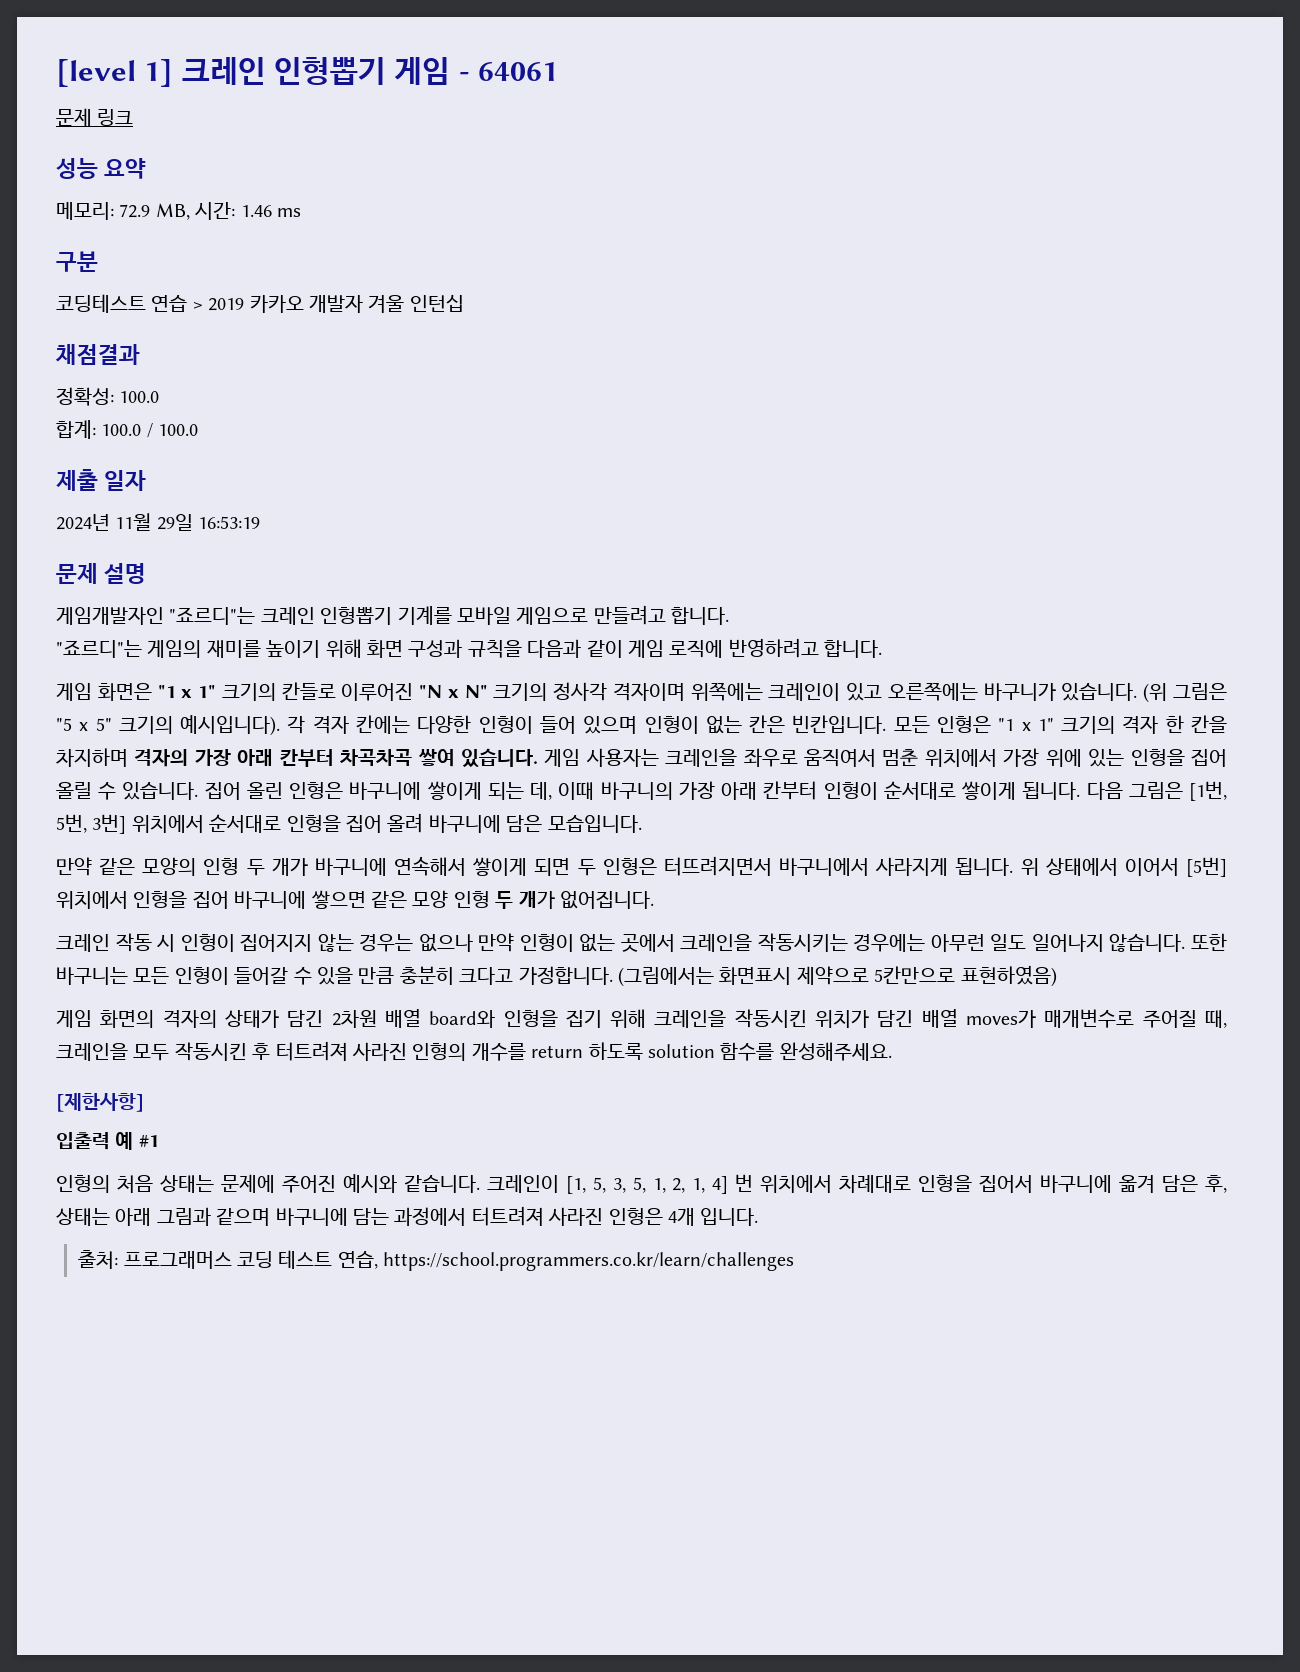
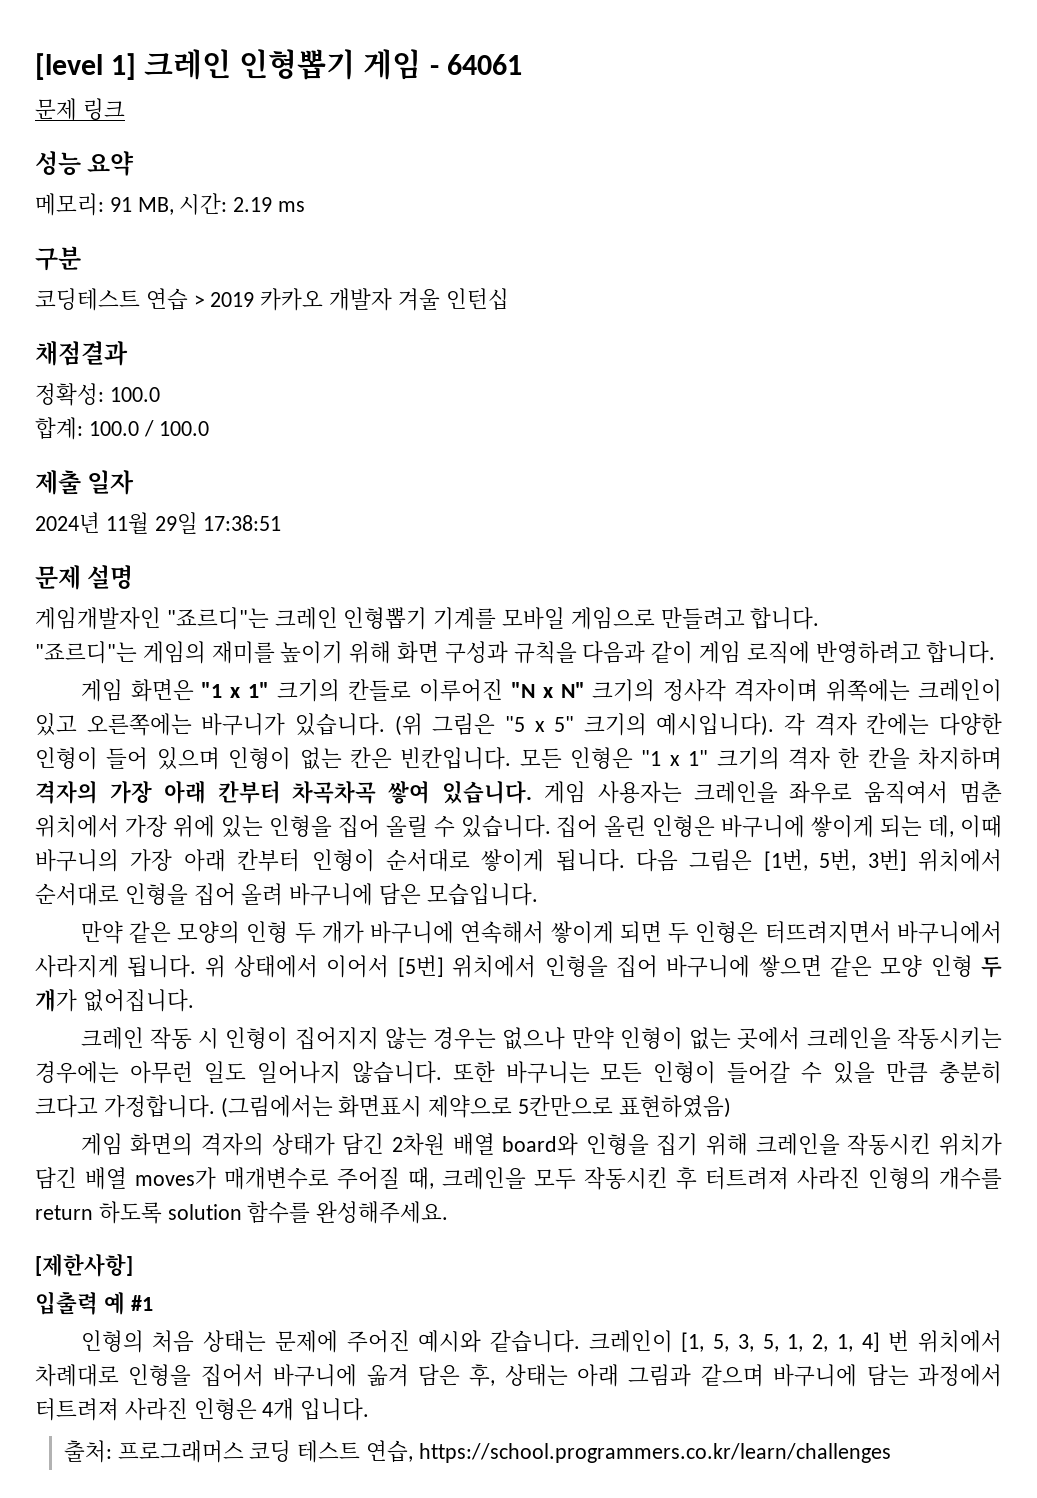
[119,204,151,218] 72.9 -> [109,197,132,212] 91
[240,205,272,217] 1.46 -> [233,197,273,212] 2.19
[198,516,261,529] 16:53:19 -> [203,515,282,531] 17:38:51

